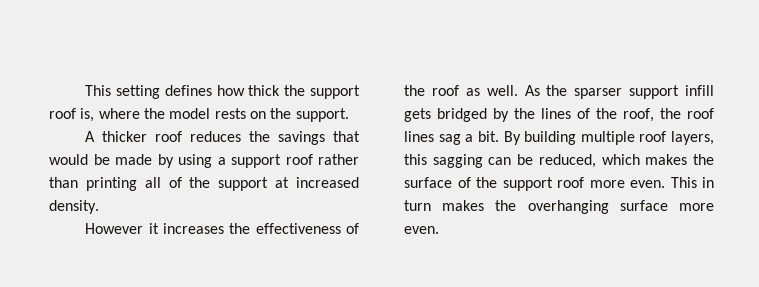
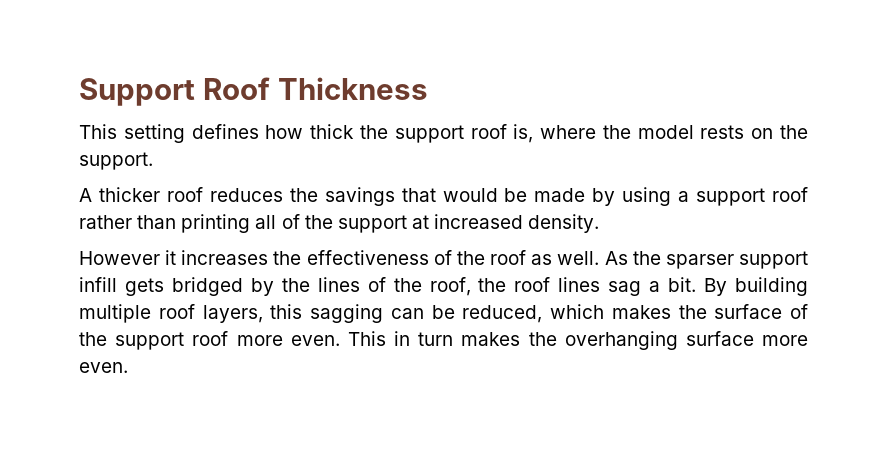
(85, 90) none -> [79,77,428,106] Support Roof Thickness //

